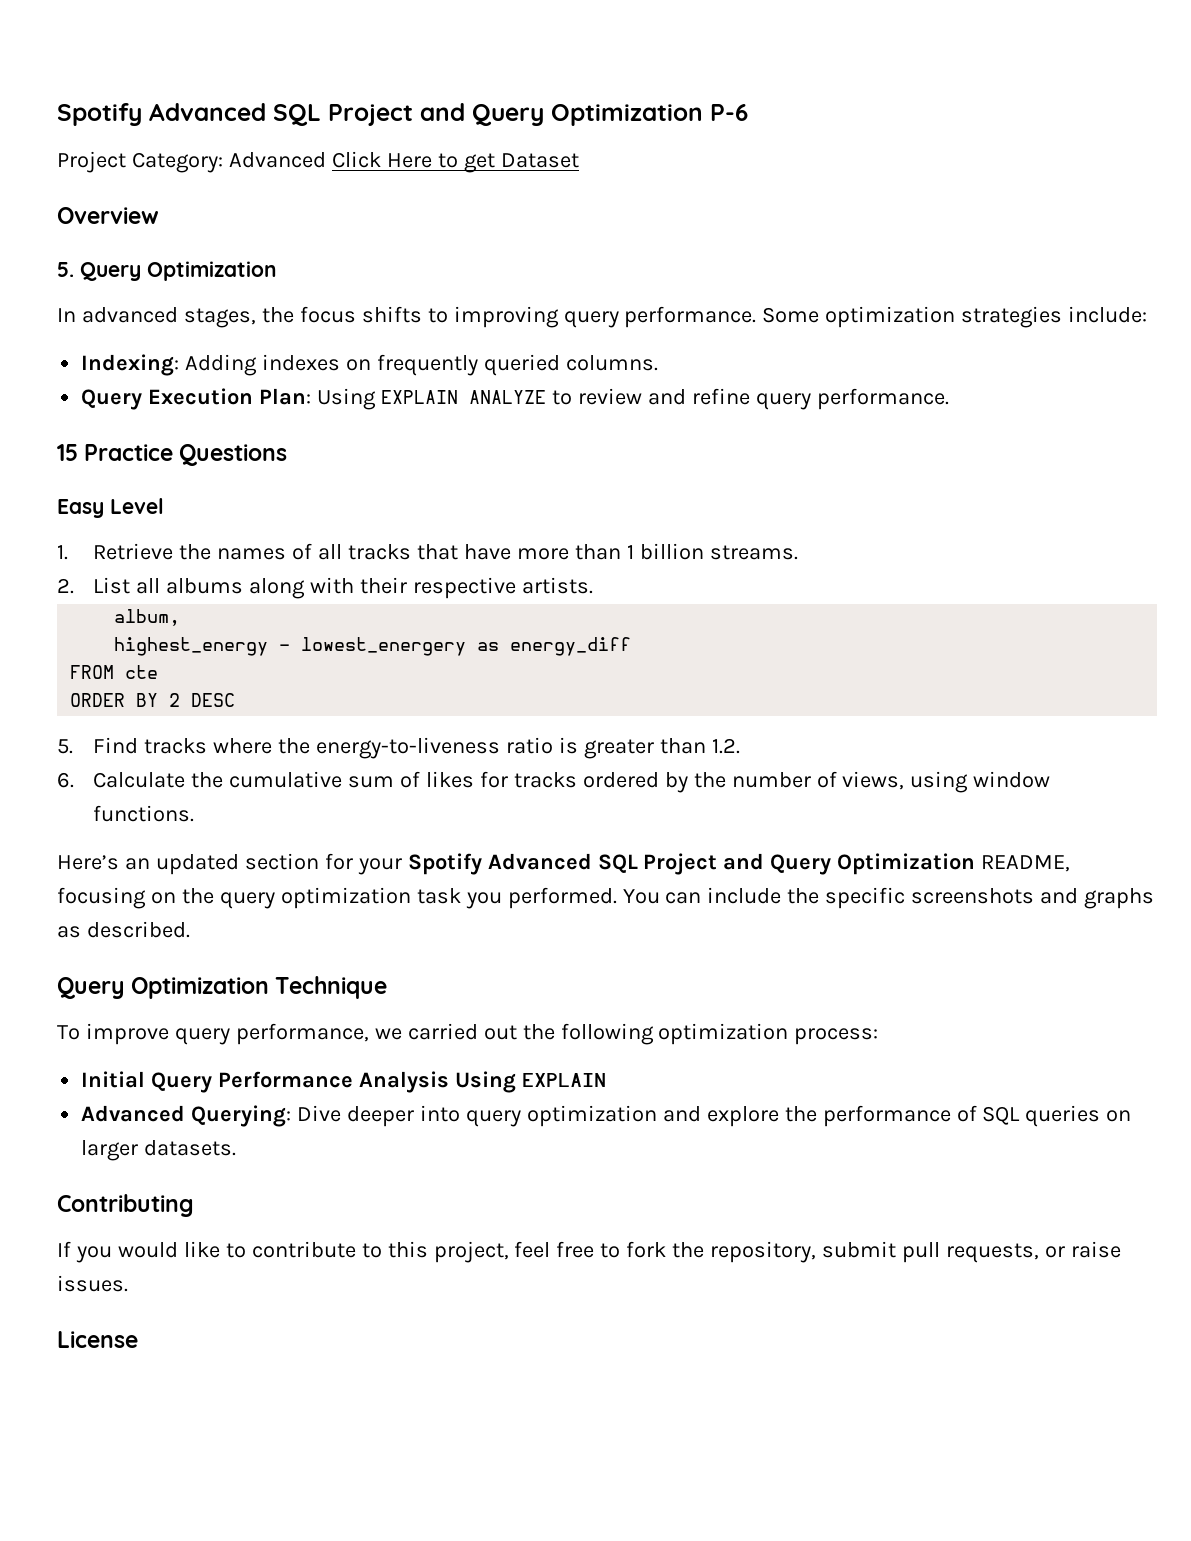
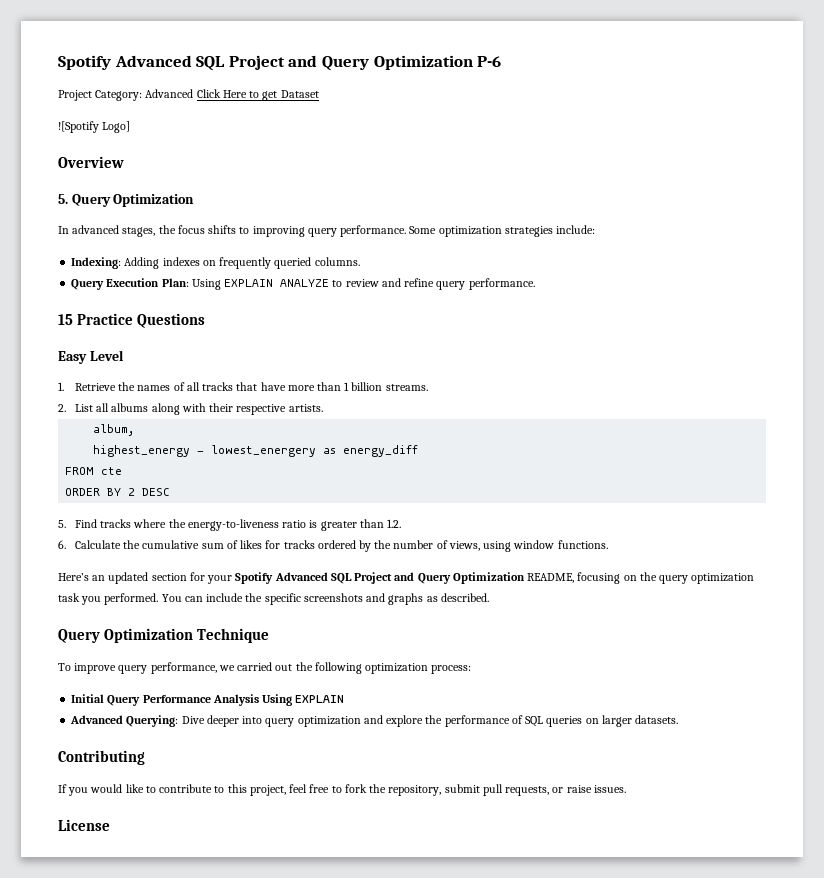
(579, 160) none -> [58,121,131,133] // ![Spotify Logo]

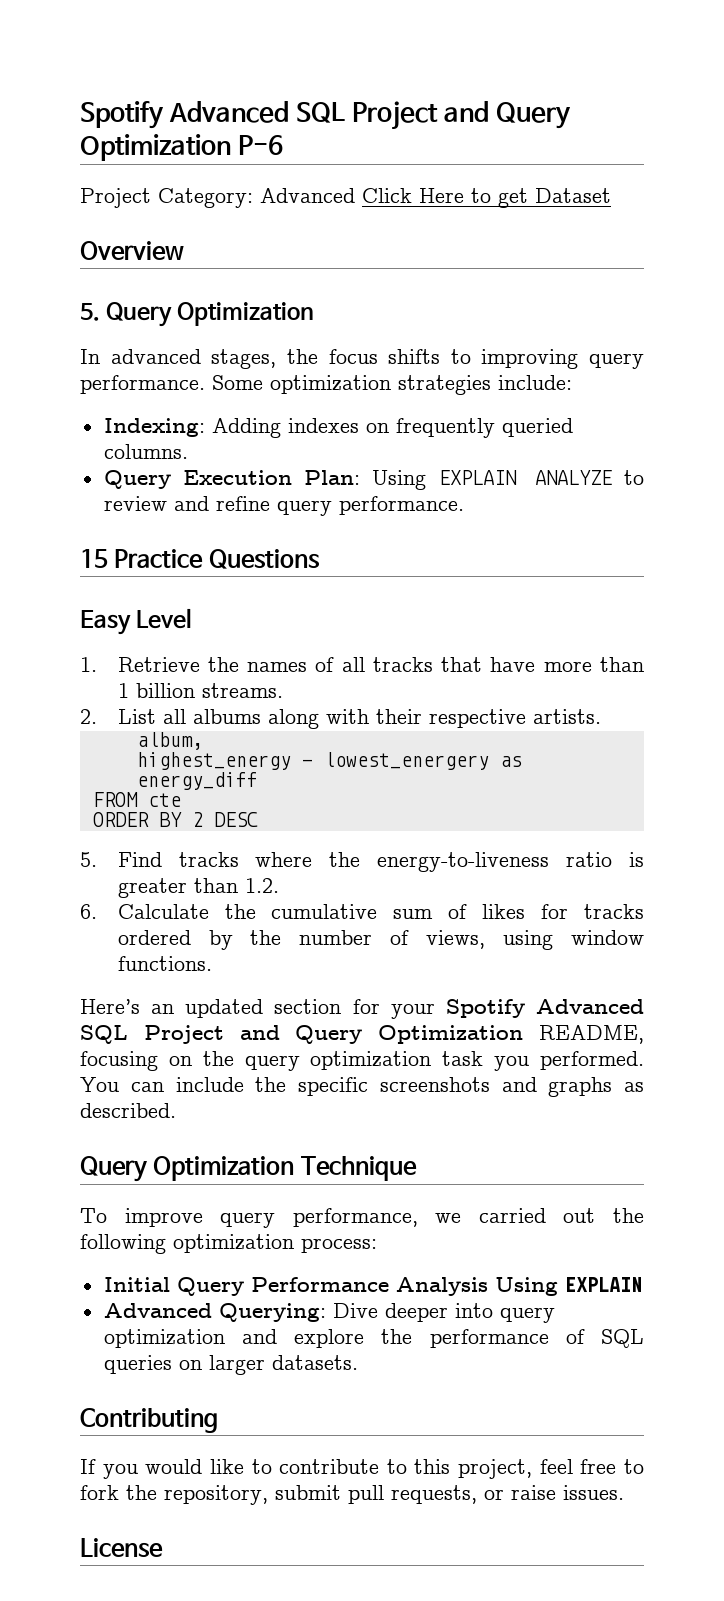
[58,121,131,133] // ![Spotify Logo] -> (611, 195) none

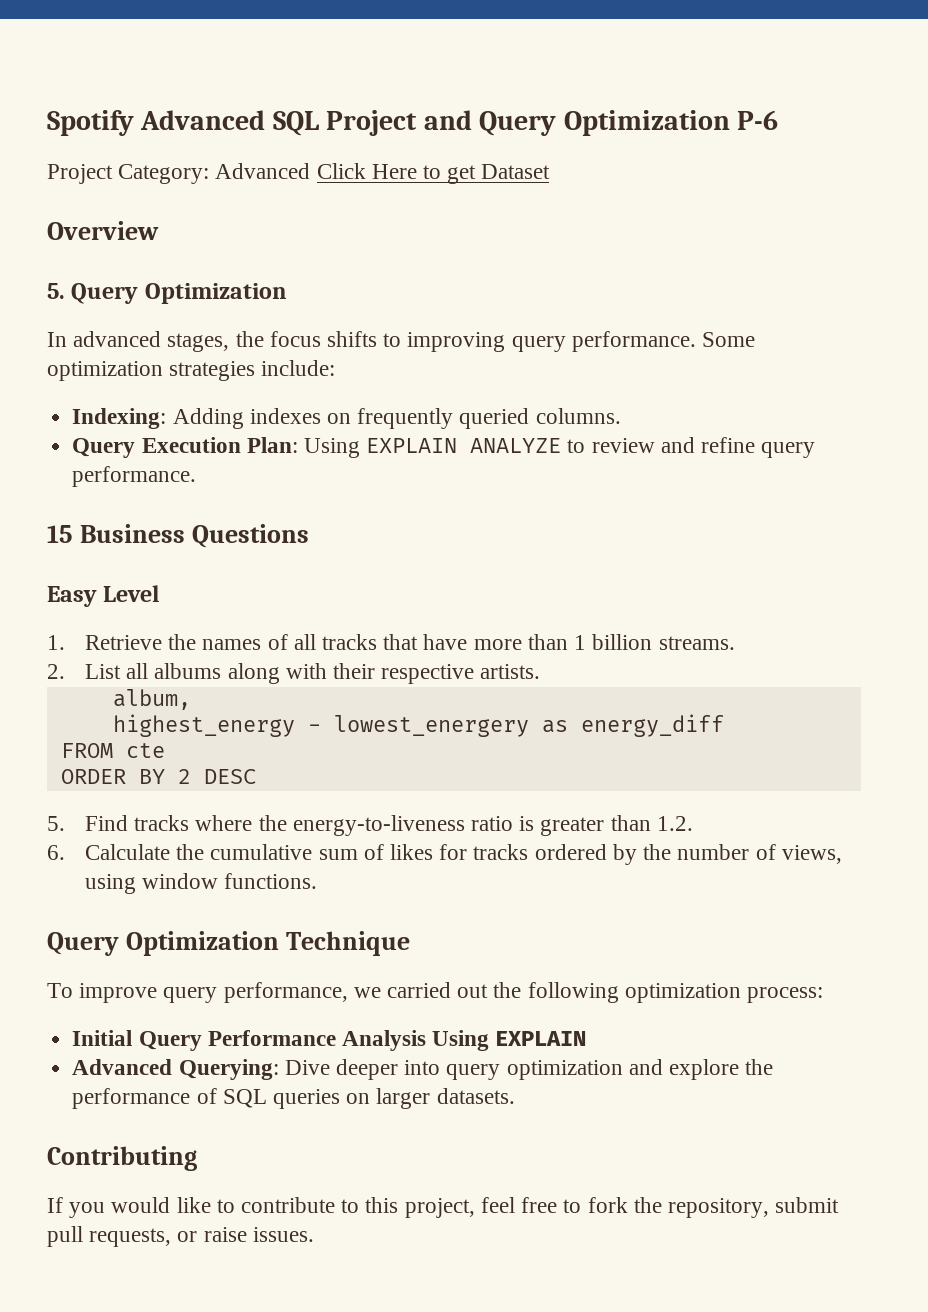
[114,549,204,568] Practice -> [79,524,185,543] Business
[80,999,645,1019] [80,1025,644,1044] [80,1051,644,1071] [80,1077,644,1097] [80,1103,176,1118] // Here’s an updated section for your Spotify Advanced SQL Project and Query Optimization README, focusing on the query optimization task you performed. You can include the specific screenshots and graphs as described. -> (318, 881) none
[80,1538,163,1558] // License -> (314, 1234) none

